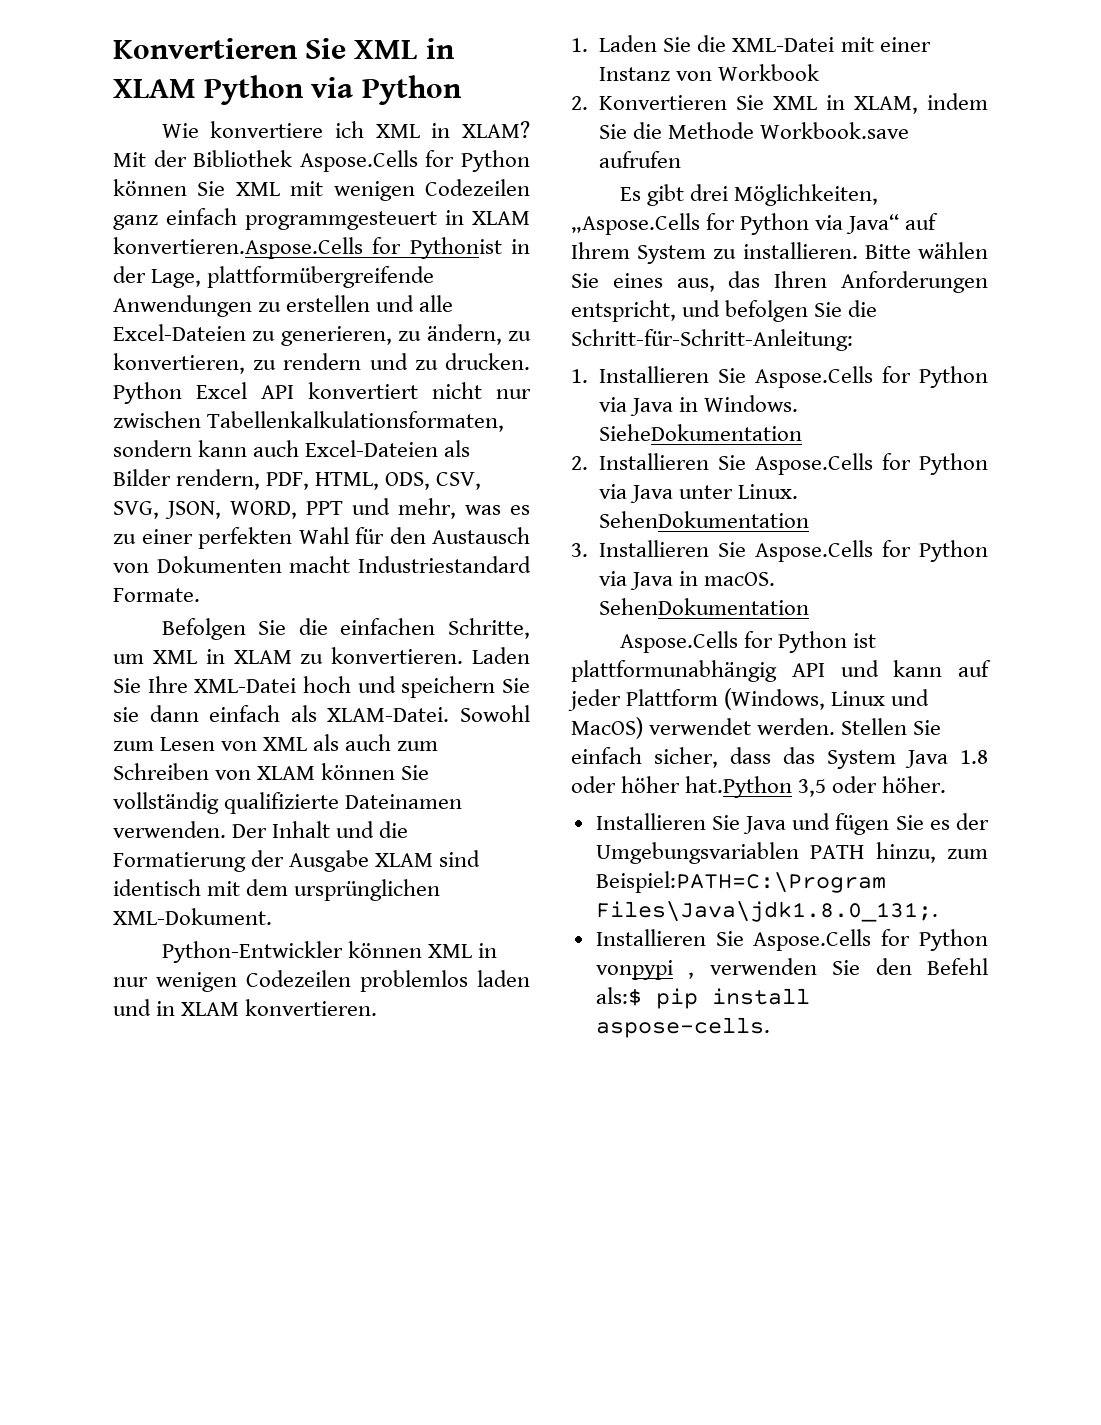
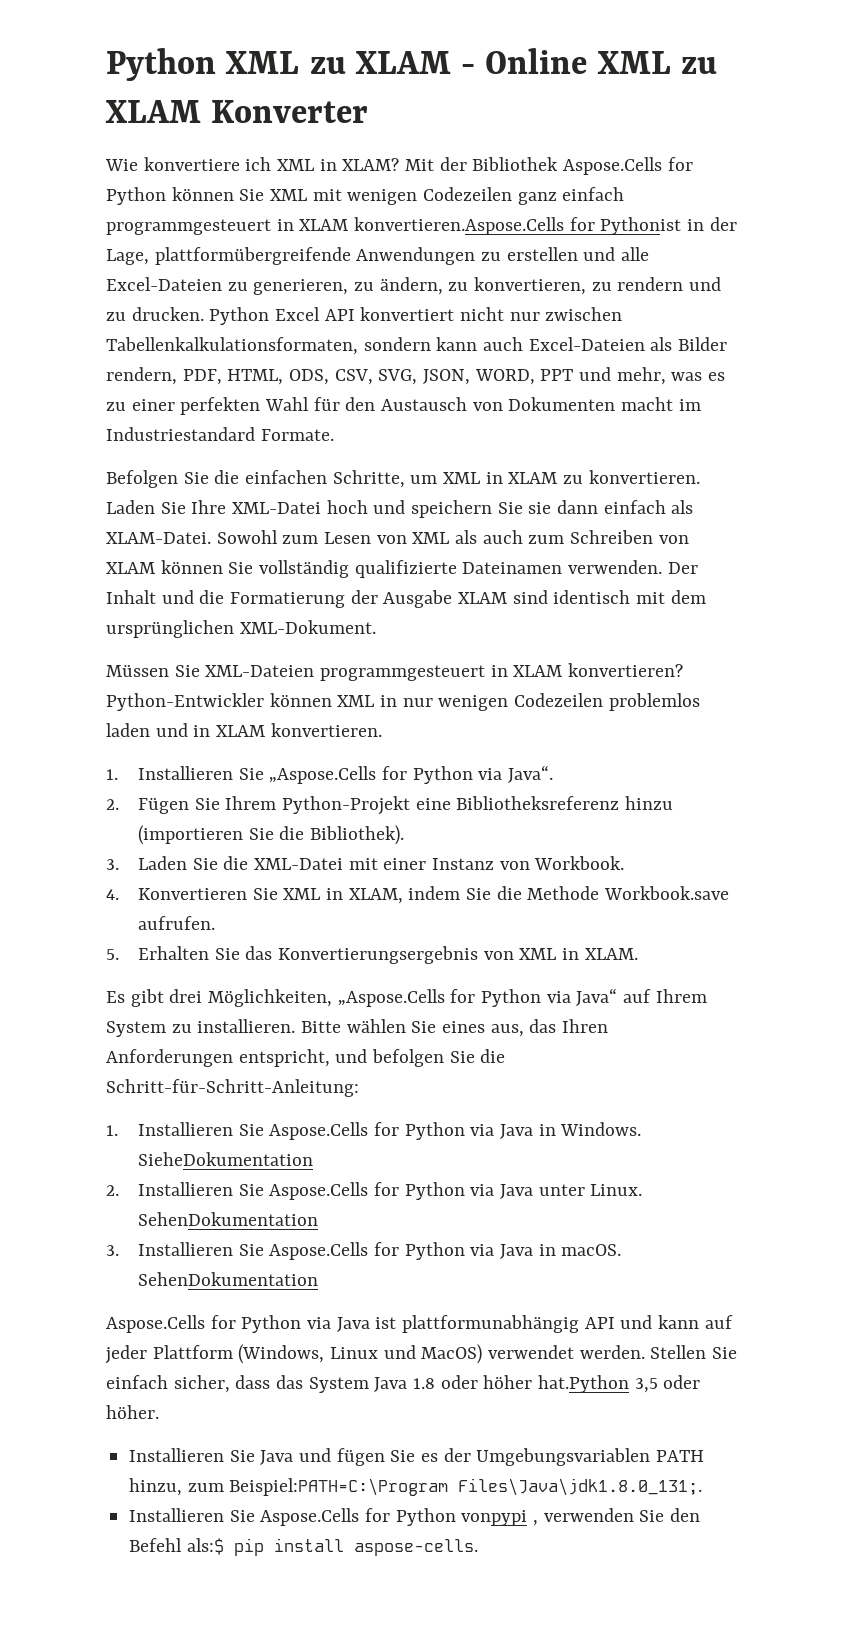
[113,38,455,59] [113,75,462,105] Konvertieren Sie XML in XLAM Python via Python -> [106,48,717,81] [105,100,369,123] Python XML zu XLAM - Online XML zu XLAM Konverter
(351, 564) none -> [678,399,701,411] im
(272, 916) none -> [106,663,684,681] Müssen Sie XML-Dateien programmgesteuert in XLAM konvertieren?
(588, 45) none -> [137,765,553,784] [106,796,673,815] [137,825,404,845] [106,859,119,870] Installieren Sie „Aspose.Cells for Python via Java“. // 2. Fügen Sie Ihrem Python-Projekt eine Bibliotheksreferenz hinzu (importieren Sie die Bibliothek). // 3.
[718,64,820,81] [571,96,588,110] Workbook // 2. -> [534,856,625,870] [106,889,119,900] Workbook. // 4.
[599,151,682,168] aufrufen -> [137,916,215,930] [106,946,638,964] aufrufen. // 5. Erhalten Sie das Konvertierungsergebnis von XML in XLAM.
(847, 642) none -> [307,1317,370,1332] via Java

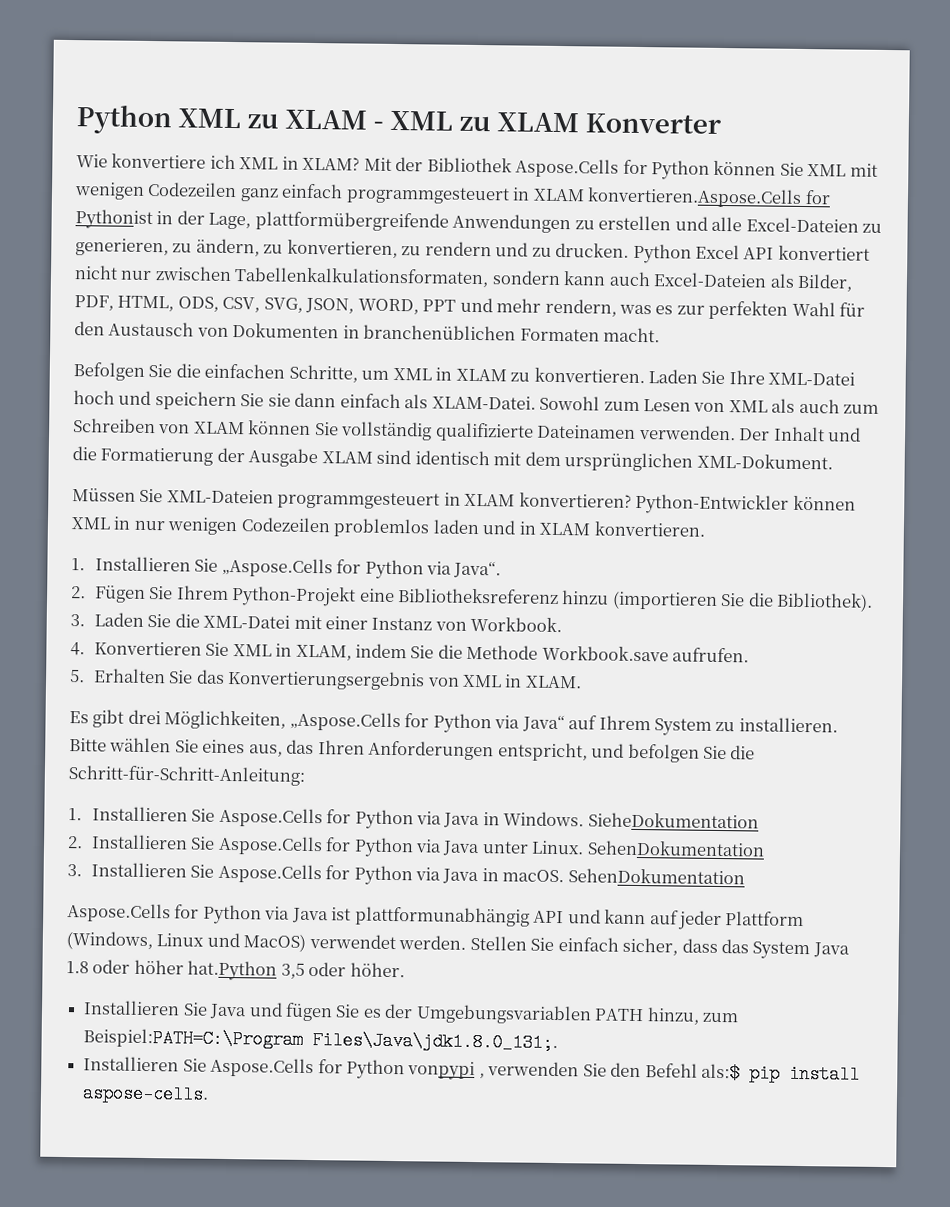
[485,48,588,74] Online -> (385, 125) none
[678,337,728,351] [106,367,177,385] Bilder rendern, -> [797,273,854,292] Bilder,
[616,367,726,385] [106,399,175,411] mehr, was es zu einer -> [496,298,705,317] mehr rendern, was es zur
[621,397,701,411] [106,427,334,441] macht im Industriestandard Formate. -> [342,324,661,343] in branchenüblichen Formaten macht.

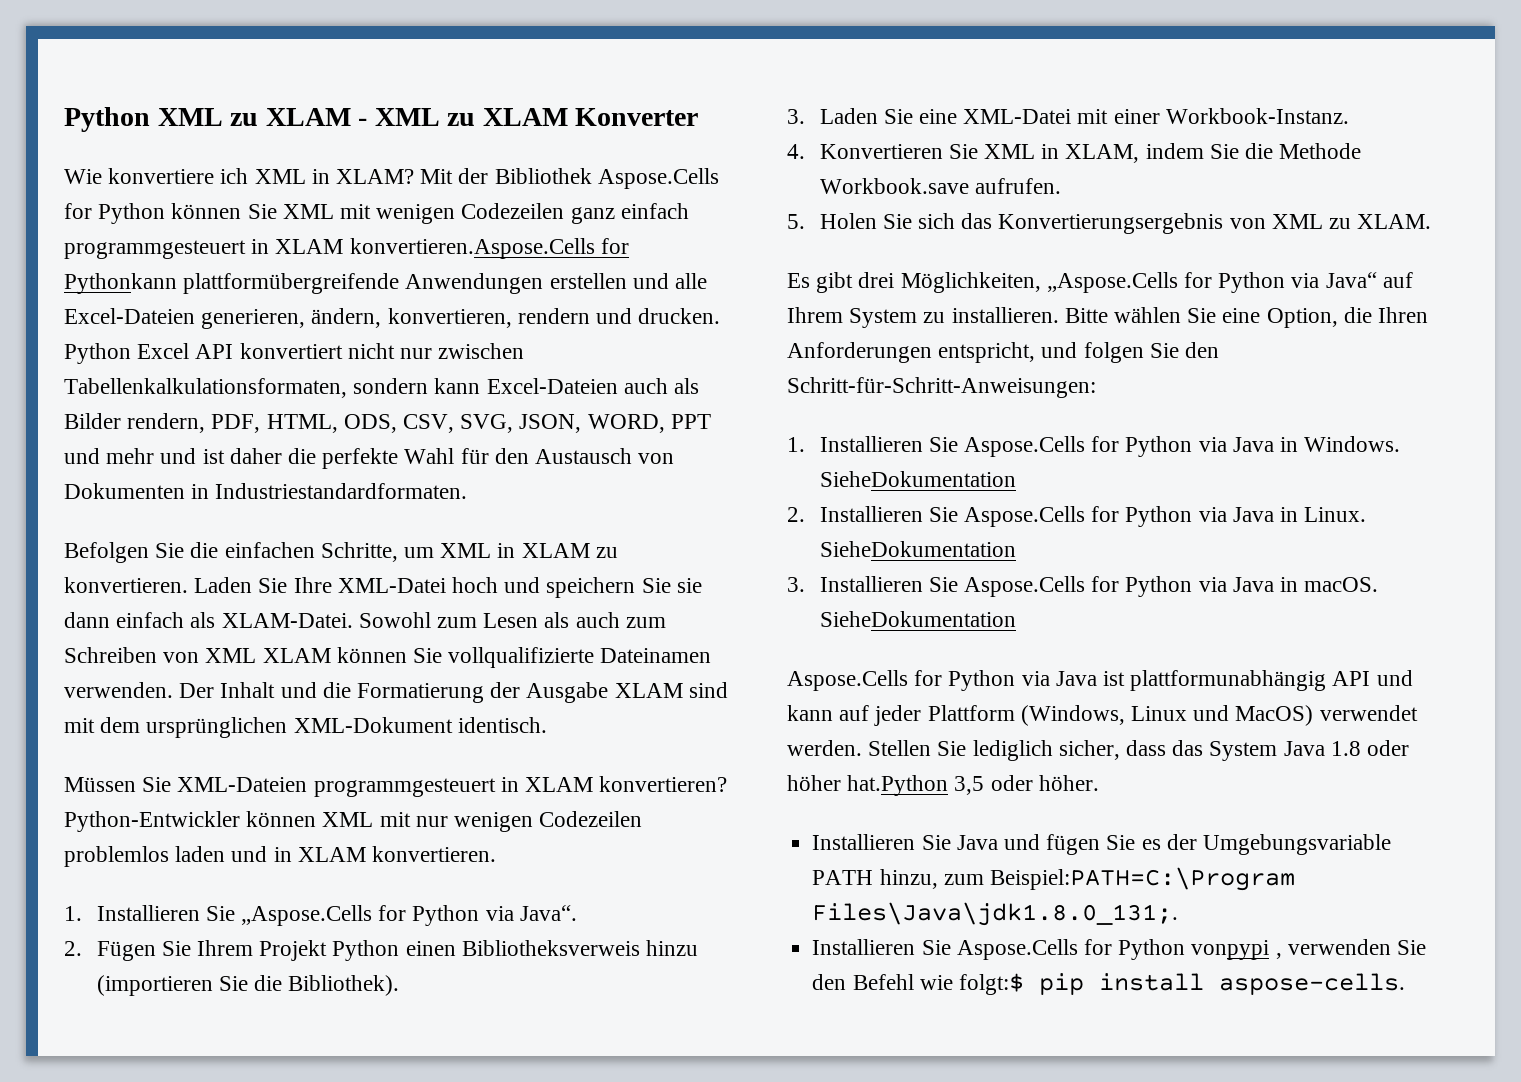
[75,209,252,230] Pythonist in der Lage, -> [64,273,177,294] Pythonkann
[574,220,595,230] zu -> (544, 283) none
[862,223,883,233] [75,238,422,259] zu generieren, zu ändern, zu konvertieren, zu -> [201,308,512,329] generieren, ändern, konvertieren,
[531,247,552,257] zu -> (633, 316) none
[608,271,854,292] auch Excel-Dateien als Bilder, -> [486,378,700,394] [64,413,206,433] Excel-Dateien auch als Bilder rendern,
[544,298,789,320] rendern, was es zur perfekten -> [160,448,399,469] und ist daher die perfekte
[363,324,661,343] branchenüblichen Formaten macht. -> [215,483,468,499] Industriestandardformaten.
[693,400,768,413] von XML -> (539, 620) none
(191, 429) none -> [205,648,257,663] XML
[340,421,534,442] vollständig qualifizierte -> [448,647,595,668] vollqualifizierte
[414,450,490,466] identisch -> (728, 690) none
[696,453,833,470] XML-Dokument. -> [293,717,547,733] XML-Dokument identisch.
[113,516,132,530] in -> [379,812,411,827] mit
[231,586,559,607] Python-Projekt eine Bibliotheksreferenz -> [259,940,640,961] Projekt Python einen Bibliotheksverweis
[174,613,200,628] die -> [918,109,957,124] eine
[371,616,563,633] Instanz von Workbook. -> [1165,108,1349,124] Workbook-Instanz.
[93,668,194,684] Erhalten Sie -> [819,213,955,229] Holen Sie sich
[504,674,523,688] in -> [1328,218,1351,229] zu
[202,739,315,757] eines aus, das -> [1222,307,1372,328] eine Option, die
[627,743,756,763] [68,765,305,786] befolgen Sie die Schritt-für-Schritt-Anleitung: -> [1083,342,1220,363] [787,377,1096,398] folgen Sie den Schritt-für-Schritt-Anweisungen:
[481,840,765,857] unter Linux. SehenDokumentation -> [1279,507,1367,522] [819,541,1016,557] in Linux. SieheDokumentation
[567,868,745,885] SehenDokumentation -> [819,611,1016,627] SieheDokumentation
[557,937,619,952] einfach -> [972,740,1053,761] lediglich
[415,1004,592,1025] Umgebungsvariablen -> [1202,834,1391,855] Umgebungsvariable
[701,1063,741,1083] als:$ -> [919,973,1024,995] wie folgt:$

